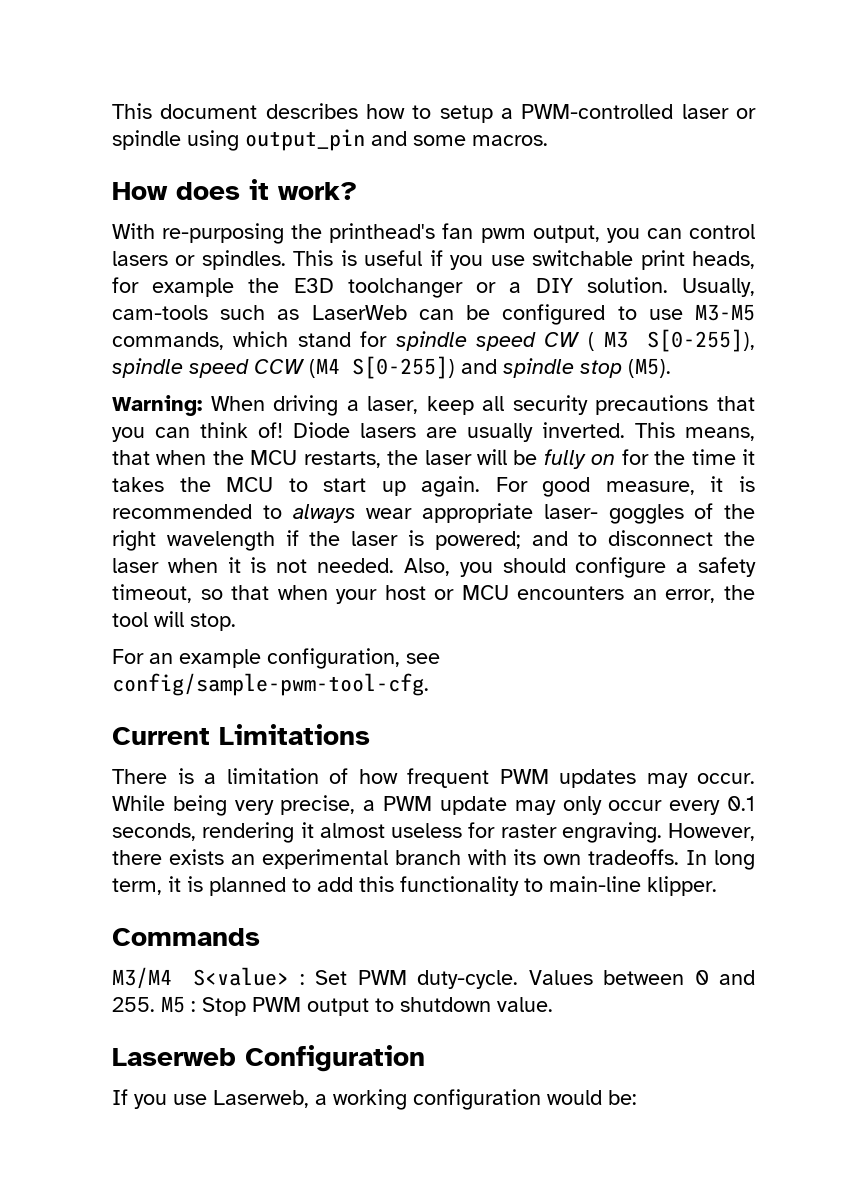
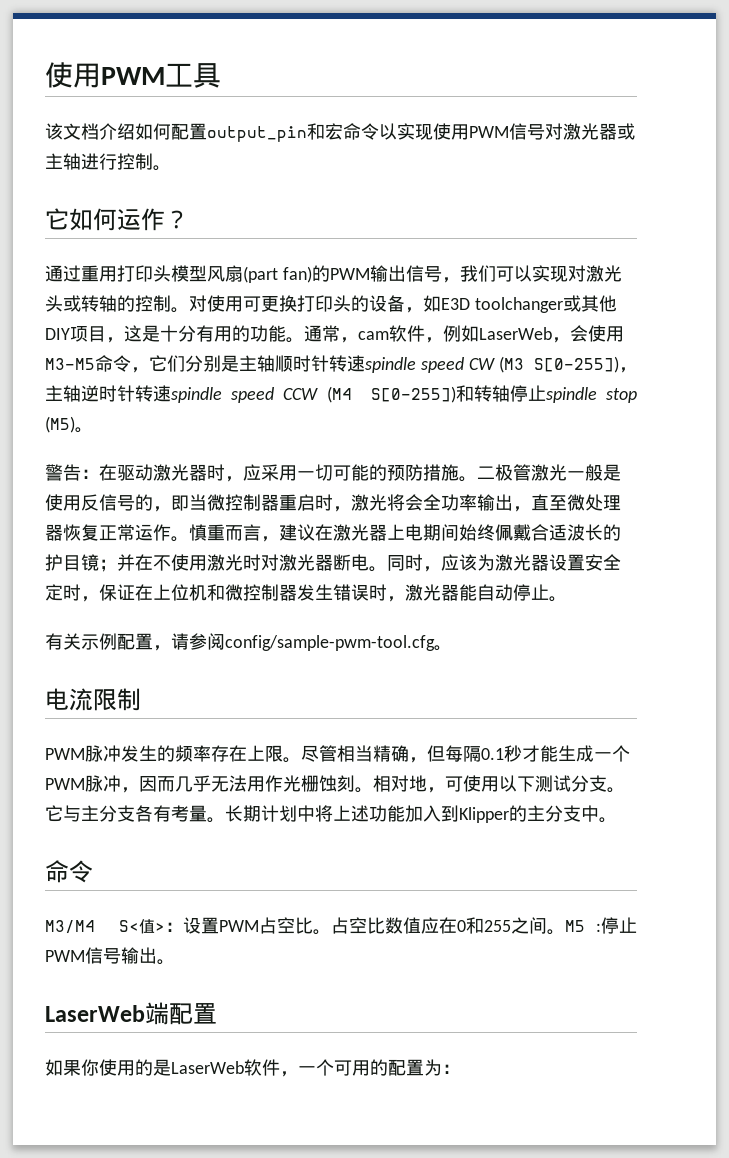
[112,103,756,123] [112,129,548,151] [112,179,357,200] [112,223,755,244] [112,250,755,270] [112,277,755,298] [112,304,755,325] [112,329,755,352] This document describes how to setup a PWM-controlled laser or spindle using output_pin and some macros. // How does it work? // With re-purposing the printhead's fan pwm output, you can control lasers or spindles. This is useful if you use switchable print heads, for example the E3D toolchanger or a DIY solution. Usually, cam-tools such as LaserWeb can be configured to use M3-M5 commands, which stand for spindle speed CW ( M3 S[0-255]), -> [45,62,221,88] [45,123,635,142] [45,153,171,171] [45,208,189,231] [45,265,622,283] [45,295,617,313] [45,325,624,343] [45,355,637,373] [45,385,171,402] 使用PWM工具 // 该文档介绍如何配置output_pin和宏命令以实现使用PWM信号对激光器或主轴进行控制。 // 它如何运作？ // 通过重用打印头模型风扇(part fan)的PWM输出信号，我们可以实现对激光头或转轴的控制。对使用可更换打印头的设备，如E3D toolchanger或其他DIY项目，这是十分有用的功能。通常，cam软件，例如LaserWeb，会使用M3-M5命令，它们分别是主轴顺时针转速spindle speed CW (M3 S[0-255])，主轴逆时针转速
[461,358,671,378] [112,395,755,416] [112,422,755,442] [112,449,756,469] [112,476,755,497] [112,503,755,524] [112,530,755,551] [112,557,756,578] [112,584,755,604] [112,611,236,631] [112,648,440,669] [112,673,429,696] [112,724,370,745] [112,768,755,788] [112,795,755,816] [112,822,755,843] [112,849,755,870] [112,876,717,896] [112,928,260,946] [112,967,755,989] [112,996,553,1016] [112,1045,425,1072] [112,1089,637,1110] and spindle stop (M5). // Warning: When driving a laser, keep all security precautions that you can think of! Diode lasers are usually inverted. This means, that when the MCU restarts, the laser will be fully on for the time it takes the MCU to start up again. For good measure, it is recommended to always wear appropriate laser- goggles of the right wavelength if the laser is powered; and to disconnect the laser when it is not needed. Also, you should configure a safety timeout, so that when your host or MCU encounters an error, the tool will stop. // For an example configuration, see config/sample-pwm-tool-cfg. // Current Limitations // There is a limitation of how frequent PWM updates may occur. While being very precise, a PWM update may only occur every 0.1 seconds, rendering it almost useless for raster engraving. However, there exists an experimental branch with its own tradeoffs. In long term, it is planned to add this functionality to main-line klipper. // Commands // M3/M4 S<value> : Set PWM duty-cycle. Values between 0 and 255. M5 : Stop PWM output to shutdown value. // Laserweb Configuration // If you use Laserweb, a working configuration would be: -> [455,385,637,403] [45,416,93,433] [45,464,621,482] [45,494,621,512] [45,524,621,542] [45,554,621,572] [45,584,567,602] [45,633,452,651] [45,688,141,711] [45,745,630,763] [45,775,625,793] [45,805,617,823] [45,860,93,883] [45,917,637,935] [45,947,175,965] [45,1002,217,1025] [45,1059,460,1077] 和转轴停止spindle stop (M5)。 // 警告：在驱动激光器时，应采用一切可能的预防措施。二极管激光一般是使用反信号的，即当微控制器重启时，激光将会全功率输出，直至微处理器恢复正常运作。慎重而言，建议在激光器上电期间始终佩戴合适波长的护目镜；并在不使用激光时对激光器断电。同时，应该为激光器设置安全定时，保证在上位机和微控制器发生错误时，激光器能自动停止。 // 有关示例配置，请参阅config/sample-pwm-tool.cfg。 // 电流限制 // PWM脉冲发生的频率存在上限。尽管相当精确，但每隔0.1秒才能生成一个PWM脉冲，因而几乎无法用作光栅蚀刻。相对地，可使用以下测试分支。它与主分支各有考量。长期计划中将上述功能加入到Klipper的主分支中。 // 命令 // M3/M4 S<值>：设置PWM占空比。占空比数值应在0和255之间。M5 :停止PWM信号输出。 // LaserWeb端配置 // 如果你使用的是LaserWeb软件，一个可用的配置为：

